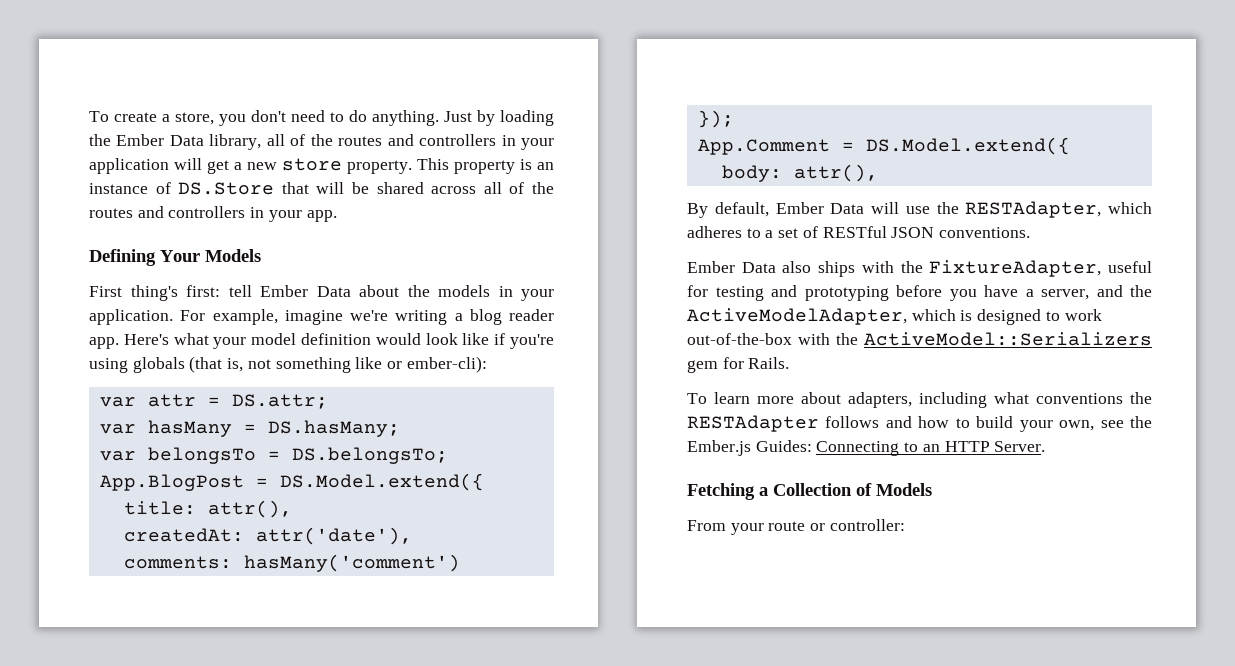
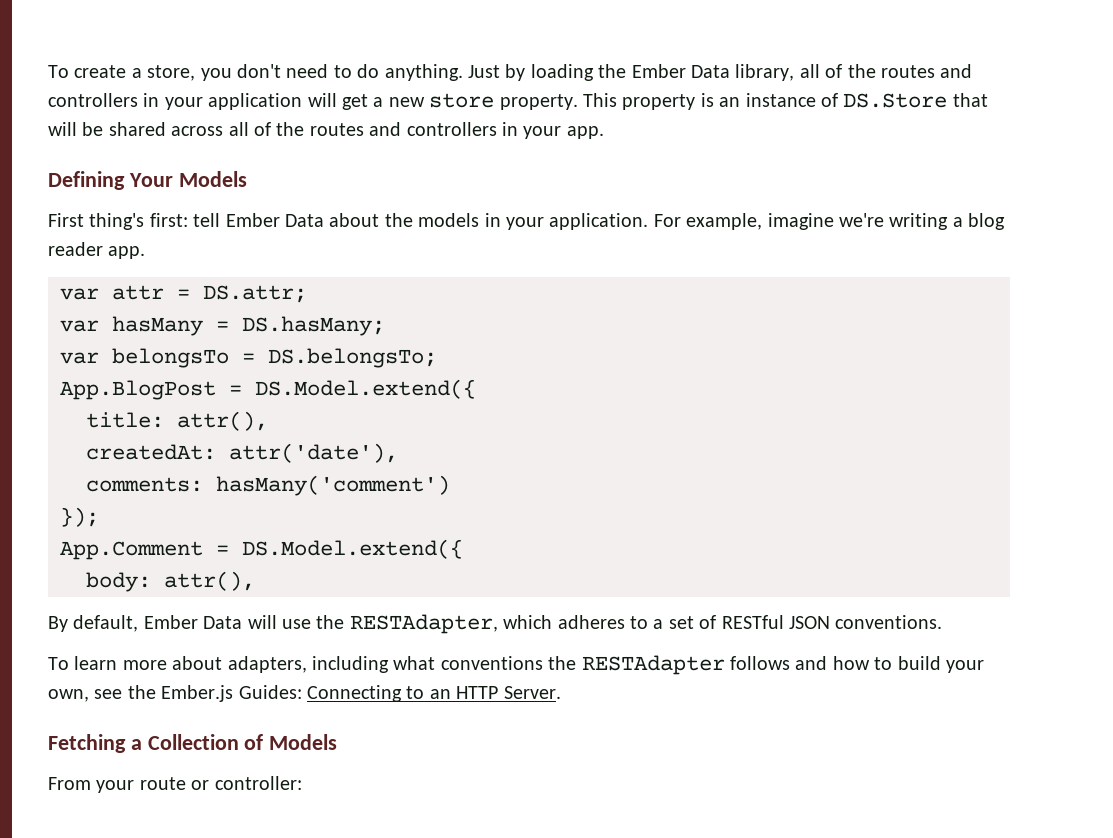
[123,333,554,349] [89,356,487,373] Here's what your model definition would look like if you're using globals (that is, not something like or ember-cli): -> (146, 252) none
[687,260,1152,277] [687,285,1152,301] [687,308,1102,325] [687,332,1152,346] [687,357,790,373] // Ember Data also ships with the FixtureAdapter, useful for testing and prototyping before you have a server, and the ActiveModelAdapter, which is designed to work out-of-the-box with the ActiveModel::Serializers gem for Rails. -> (943, 622) none

